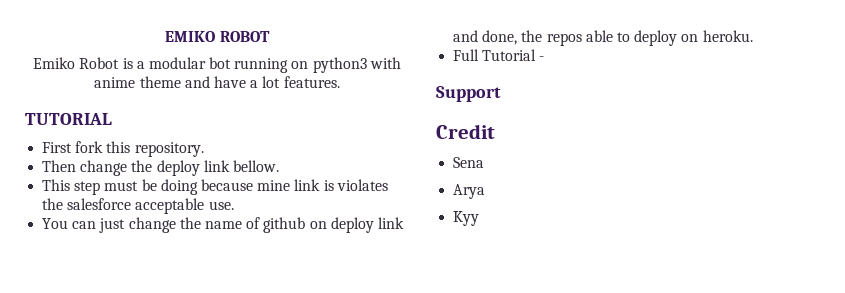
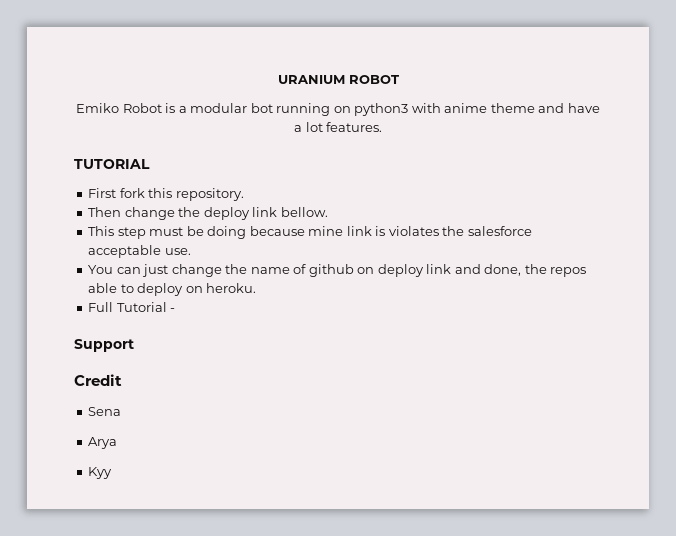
[165,31,216,42] EMIKO -> [277,75,345,84] URANIUM

